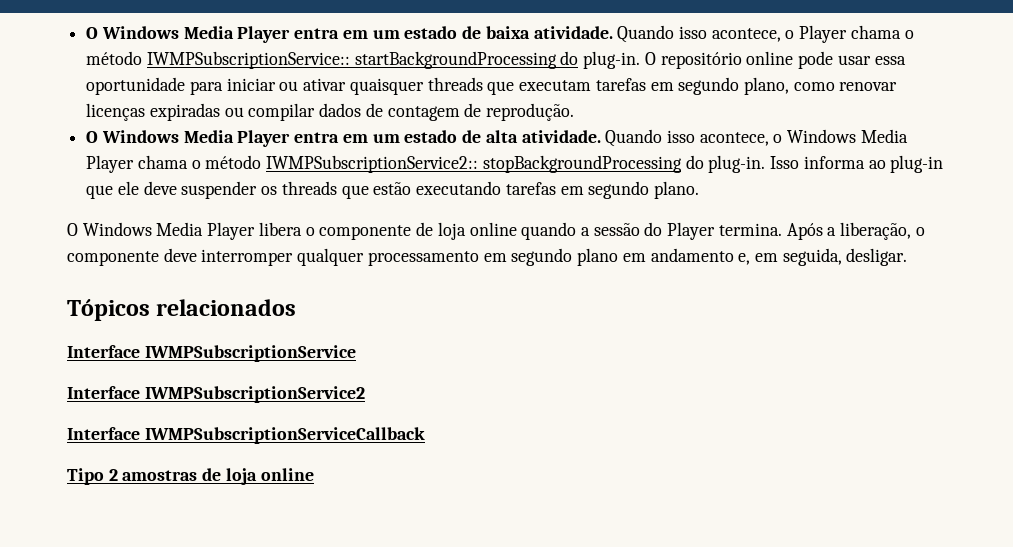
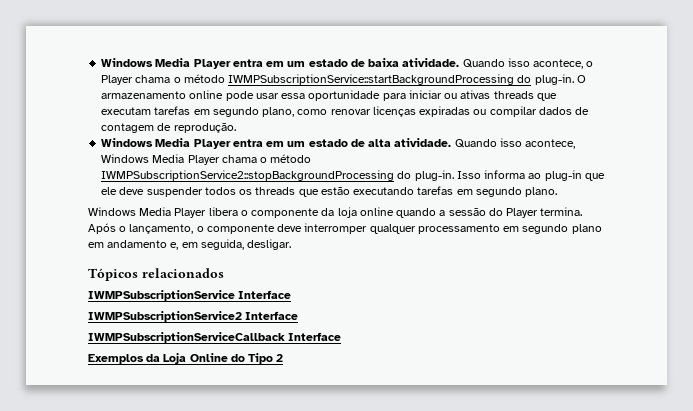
[86,27,99,39] O -> (101, 62) none
[146,51,557,69] IWMPSubscriptionService:: startBackgroundProcessing -> [228,74,515,85] IWMPSubscriptionService::startBackgroundProcessing
[660,52,742,69] repositório -> [101,91,187,99] armazenamento
[303,78,424,95] ativar quaisquer -> [460,90,491,99] ativas
[86,131,99,143] O -> (236, 128) none
[773,134,783,143] o -> (576, 144) none
[266,155,682,173] IWMPSubscriptionService2:: stopBackgroundProcessing -> [101,170,395,181] IWMPSubscriptionService2::stopBackgroundProcessing
(258, 190) none -> [204,187,236,195] todos
[67,223,78,236] O -> (558, 192) none
[416,222,434,236] de -> [321,208,335,216] da
[827,222,912,240] a liberação, -> [119,224,194,234] o lançamento,
[67,345,356,362] [67,386,365,403] [67,427,425,444] [67,468,314,485] Interface IWMPSubscriptionService // Interface IWMPSubscriptionService2 // Interface IWMPSubscriptionServiceCallback // Tipo 2 amostras de loja online -> [88,290,292,301] [88,311,299,322] [88,332,342,343] [88,353,284,364] IWMPSubscriptionService Interface // IWMPSubscriptionService2 Interface // IWMPSubscriptionServiceCallback Interface // Exemplos da Loja Online do Tipo 2

